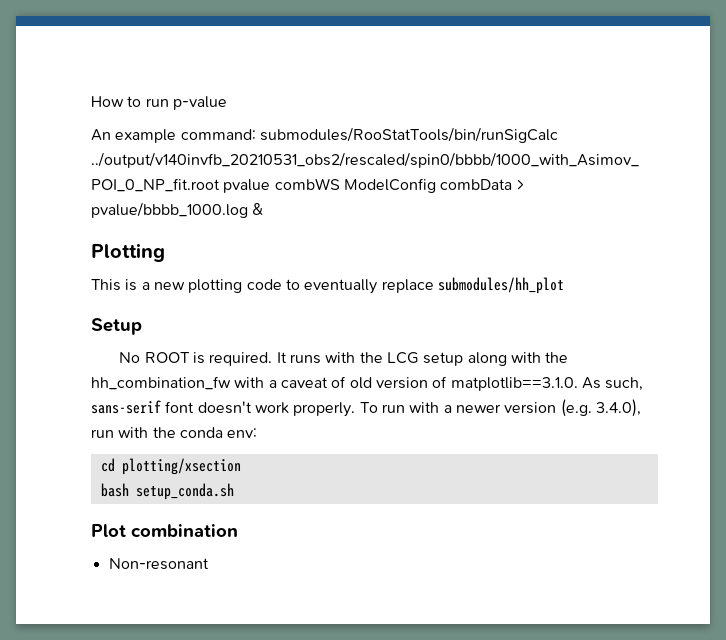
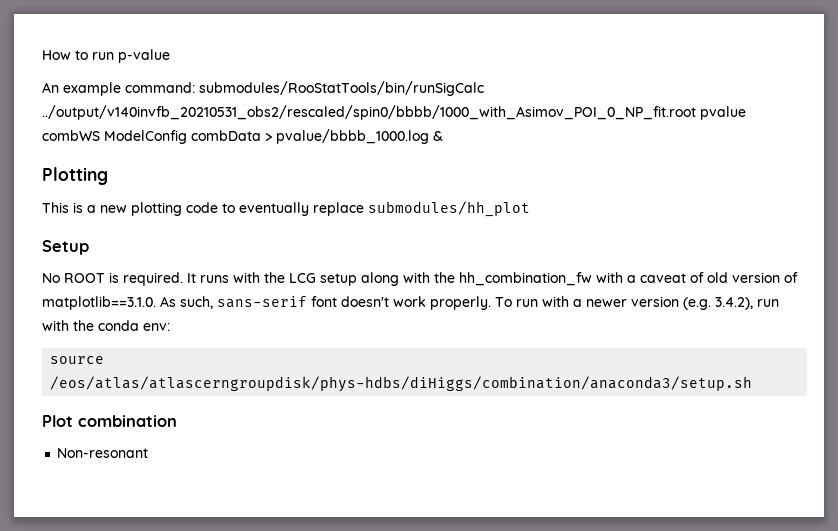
[595,399,641,417] 3.4.0), -> [715,297,753,310] 3.4.2),
[100,458,241,475] [100,483,234,500] cd plotting/xsection // bash setup_conda.sh -> [50,356,105,364] [50,376,753,392] source /eos/atlas/atlascerngroupdisk/phys-hdbs/diHiggs/combination/anaconda3/setup.sh

